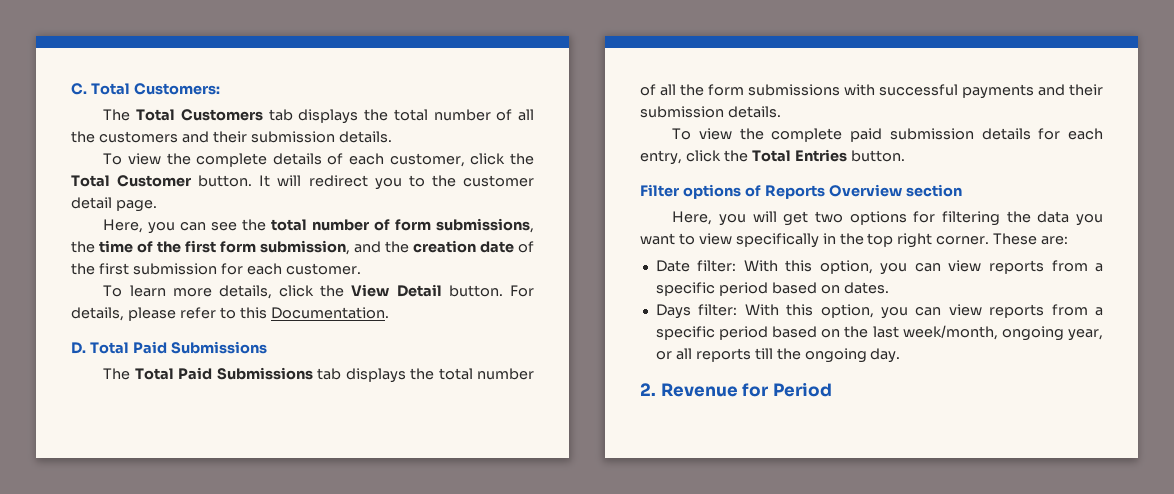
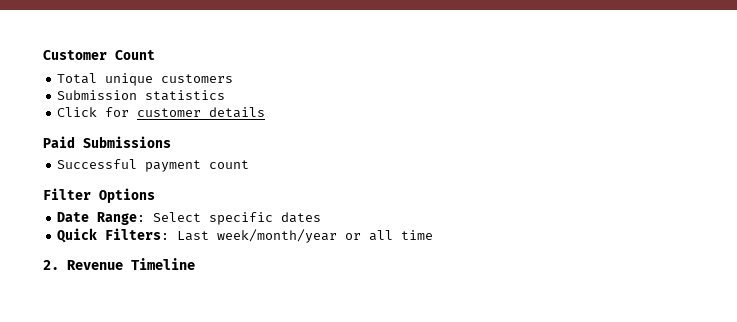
[71,83,220,95] [103,109,534,124] [71,131,392,143] [103,153,534,167] [71,175,534,190] [71,197,157,212] [103,218,534,234] [71,240,534,255] [71,263,361,275] [103,284,534,299] [71,307,389,321] [71,341,267,354] [103,367,534,383] [640,84,1103,99] [640,106,781,118] [672,128,1103,142] [640,149,905,165] [640,184,962,199] [672,211,1103,226] [640,233,1069,248] [655,260,1103,275] [655,282,889,296] [655,304,1104,319] [655,325,1103,341] [655,348,901,363] C. Total Customers: // The Total Customers tab displays the total number of all the customers and their submission details. // To view the complete details of each customer, click the Total Customer button. It will redirect you to the customer detail page. // Here, you can see the total number of form submissions, the time of the first form submission, and the creation date of the first submission for each customer. // To learn more details, click the View Detail button. For details, please refer to this Documentation. // D. Total Paid Submissions // The Total Paid Submissions tab displays the total number of all the form submissions with successful payments and their submission details. // To view the complete paid submission details for each entry, click the Total Entries button. // Filter options of Reports Overview section // Here, you will get two options for filtering the data you want to view specifically in the top right corner. These are: // Date filter: With this option, you can view reports from a specific period based on dates. // Days filter: With this option, you can view reports from a specific period based on the last week/month, ongoing year, or all reports till the ongoing day. -> [43,50,155,60] [57,73,234,86] [57,90,226,101] [57,107,266,118] [43,136,171,148] [57,159,250,172] [43,188,155,203] [57,212,322,225] [57,228,434,243] Customer Count // Total unique customers // Submission statistics // Click for customer details // Paid Submissions // Successful payment count // Filter Options // Date Range: Select specific dates // Quick Filters: Last week/month/year or all time
[742,382,832,397] for Period -> [131,258,195,270] Timeline

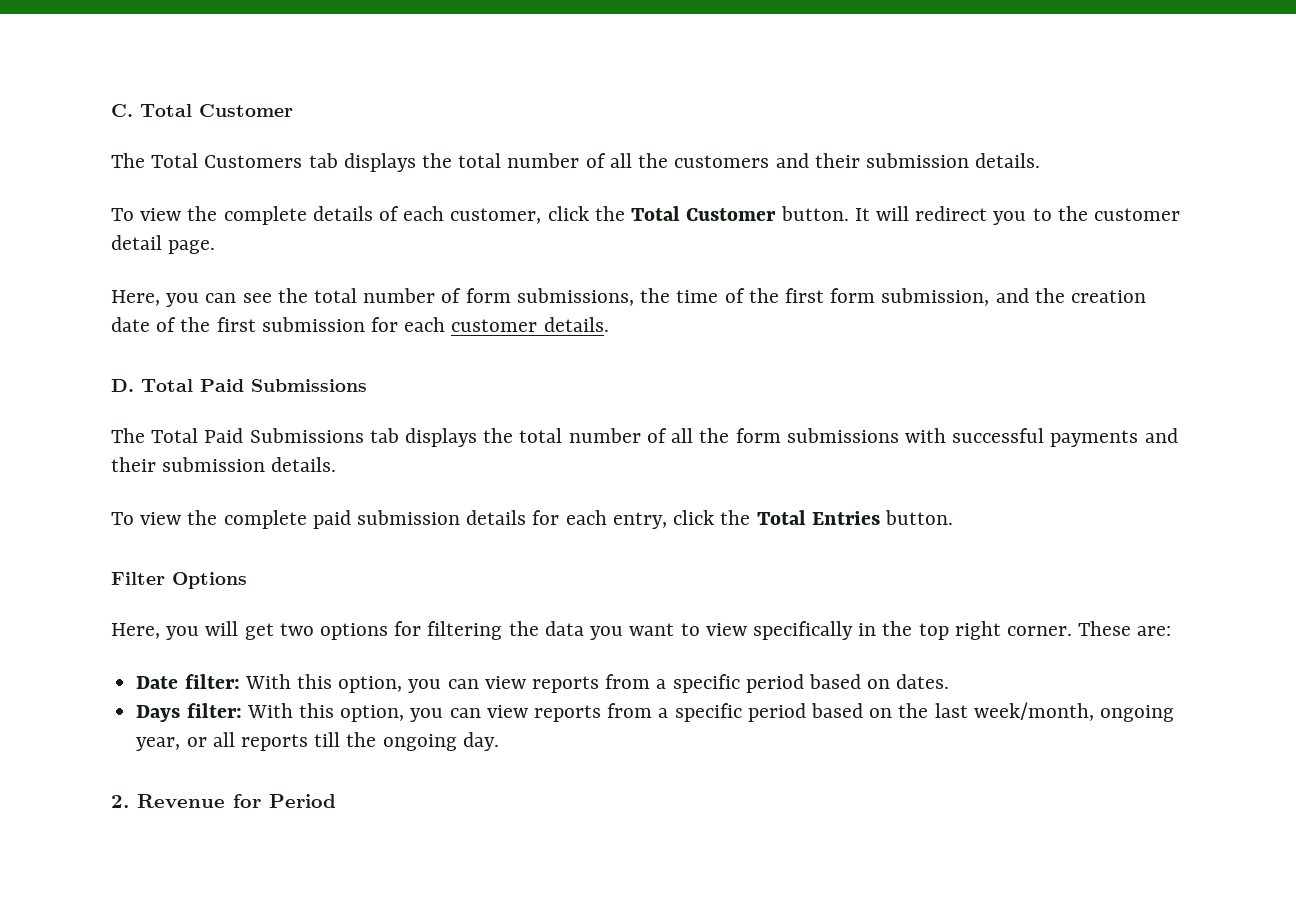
[43,50,155,60] [57,73,234,86] [57,90,226,101] [57,107,266,118] [43,136,171,148] [57,159,250,172] [43,188,155,203] [57,212,322,225] [57,228,434,243] Customer Count // Total unique customers // Submission statistics // Click for customer details // Paid Submissions // Successful payment count // Filter Options // Date Range: Select specific dates // Quick Filters: Last week/month/year or all time -> [111,104,293,117] [111,153,1041,172] [111,206,1180,225] [111,235,216,254] [111,288,1146,307] [111,317,609,332] [111,379,367,392] [111,428,1178,447] [111,457,337,472] [111,510,953,529] [111,572,247,589] [111,621,1172,640] [136,674,950,693] [136,702,1175,722] [136,732,499,751] C. Total Customer // The Total Customers tab displays the total number of all the customers and their submission details. // To view the complete details of each customer, click the Total Customer button. It will redirect you to the customer detail page. // Here, you can see the total number of form submissions, the time of the first form submission, and the creation date of the first submission for each customer details. // D. Total Paid Submissions // The Total Paid Submissions tab displays the total number of all the form submissions with successful payments and their submission details. // To view the complete paid submission details for each entry, click the Total Entries button. // Filter Options // Here, you will get two options for filtering the data you want to view specifically in the top right corner. These are: // Date filter: With this option, you can view reports from a specific period based on dates. // Days filter: With this option, you can view reports from a specific period based on the last week/month, ongoing year, or all reports till the ongoing day.
[131,258,195,270] Timeline -> [233,794,336,808] for Period

